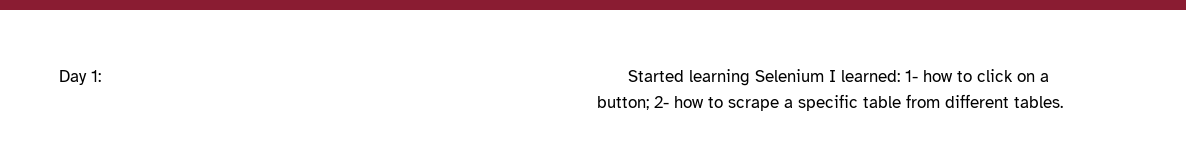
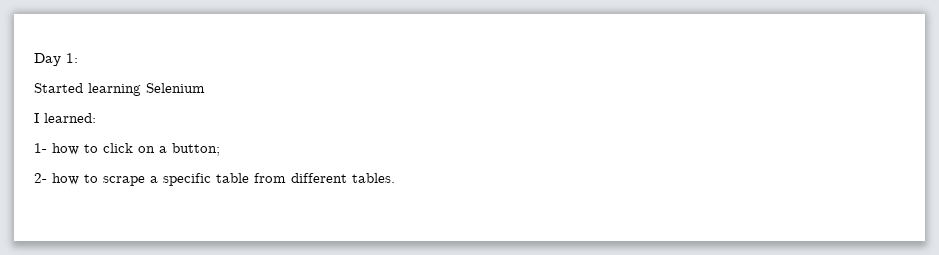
(825, 75) none -> (205, 88) //
(901, 76) none -> (96, 118) //
(649, 103) none -> (220, 149) //

